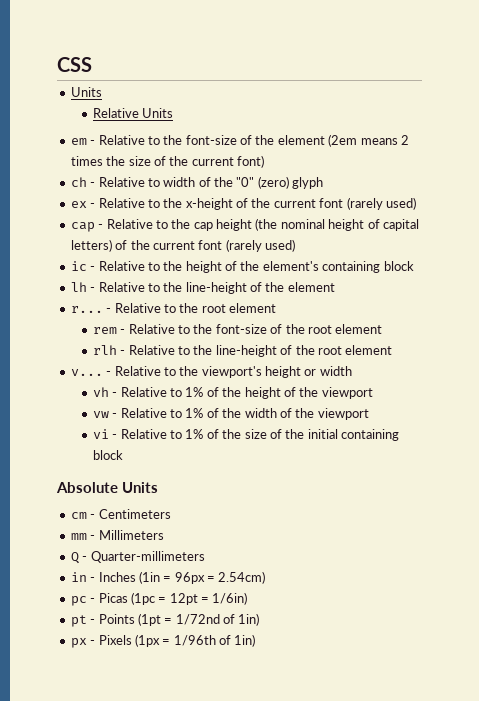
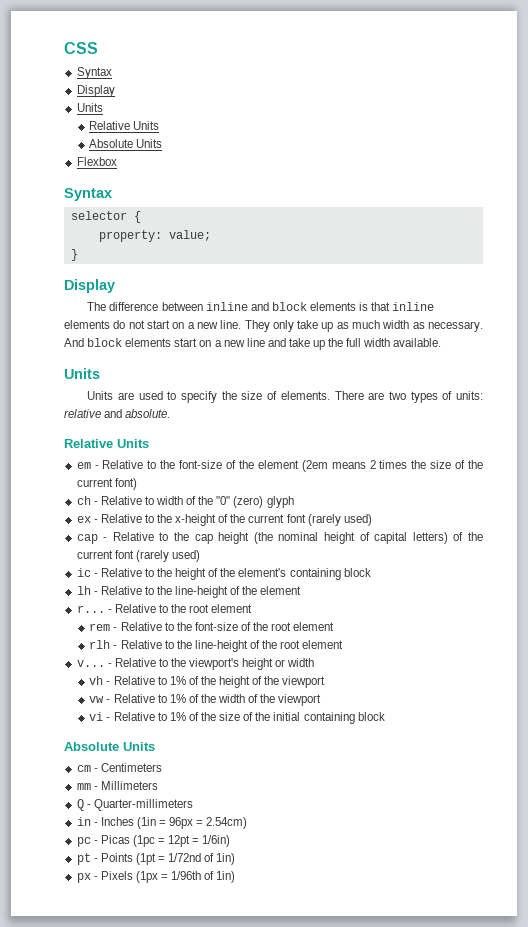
(92, 64) none -> [76,67,112,79] [76,85,115,97] // Syntax // Display
(174, 113) none -> [89,139,163,148] [76,157,117,166] [64,188,112,201] [70,211,141,223] [98,230,211,242] [70,249,78,261] [64,279,115,293] [87,302,435,311] [64,320,483,332] [64,338,442,350] [64,368,100,379] [87,391,484,403] [64,409,171,418] [64,439,149,448] // Absolute Units // Flexbox // Syntax // selector { // property: value; // } // Display // The difference between inline and block elements is that inline elements do not start on a new line. They only take up as much width as necessary. And block elements start on a new line and take up the full width available. // Units // Units are used to specify the size of elements. There are two types of units: relative and absolute. // Relative Units

